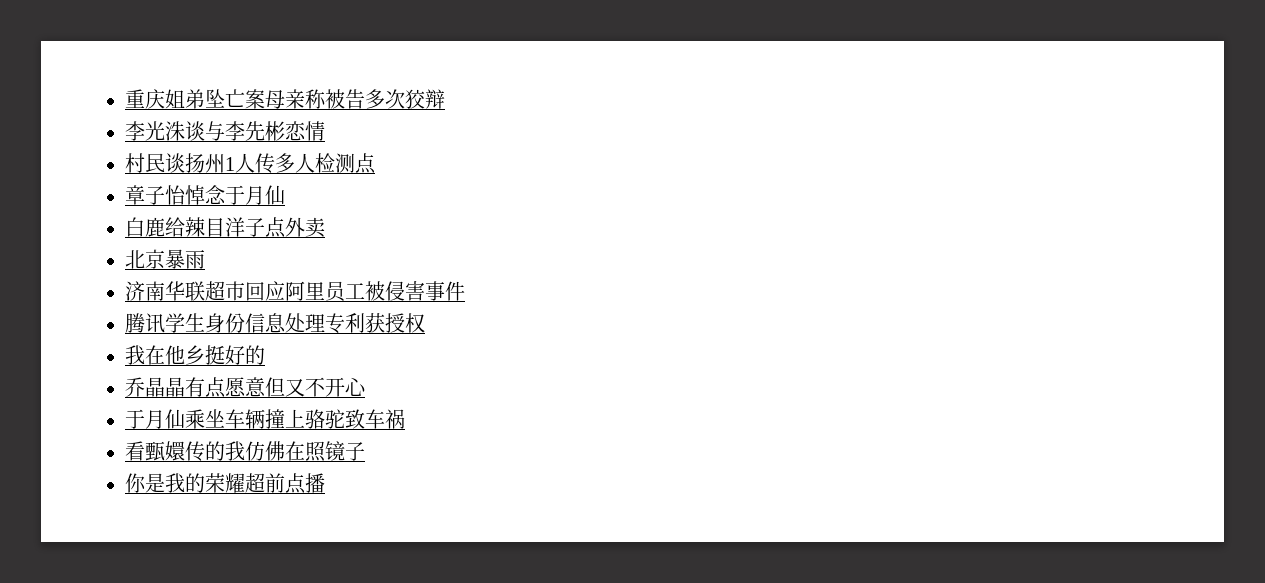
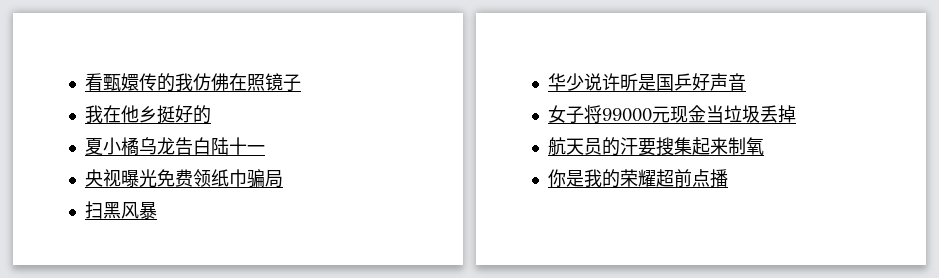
[125,89,445,109] [125,121,325,141] [125,153,376,174] [125,185,285,205] [125,217,325,238] [125,249,205,269] [125,281,465,302] [125,313,425,334] [125,345,265,365] [125,377,367,398] [125,409,405,429] 重庆姐弟坠亡案母亲称被告多次狡辩 // 李光洙谈与李先彬恋情 // 村民谈扬州1人传多人检测点 // 章子怡悼念于月仙 // 白鹿给辣目洋子点外卖 // 北京暴雨 // 济南华联超市回应阿里员工被侵害事件 // 腾讯学生身份信息处理专利获授权 // 我在他乡挺好的 // 乔晶晶有点愿意但又不开心 // 于月仙乘坐车辆撞上骆驼致车祸 // -> (84, 82) none
(365, 451) none -> [84,105,211,124] [84,137,265,155] [84,169,283,188] [84,201,157,219] [547,73,746,91] [547,105,796,124] [547,137,764,156] // 我在他乡挺好的 // 夏小橘乌龙告白陆十一 // 央视曝光免费领纸巾骗局 // 扫黑风暴 // 华少说许昕是国乒好声音 // 女子将99000元现金当垃圾丢掉 // 航天员的汗要搜集起来制氧

